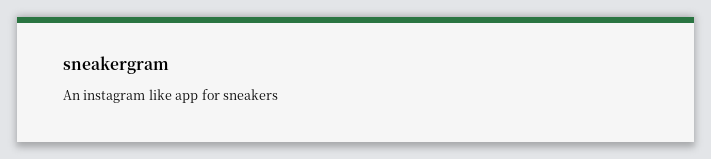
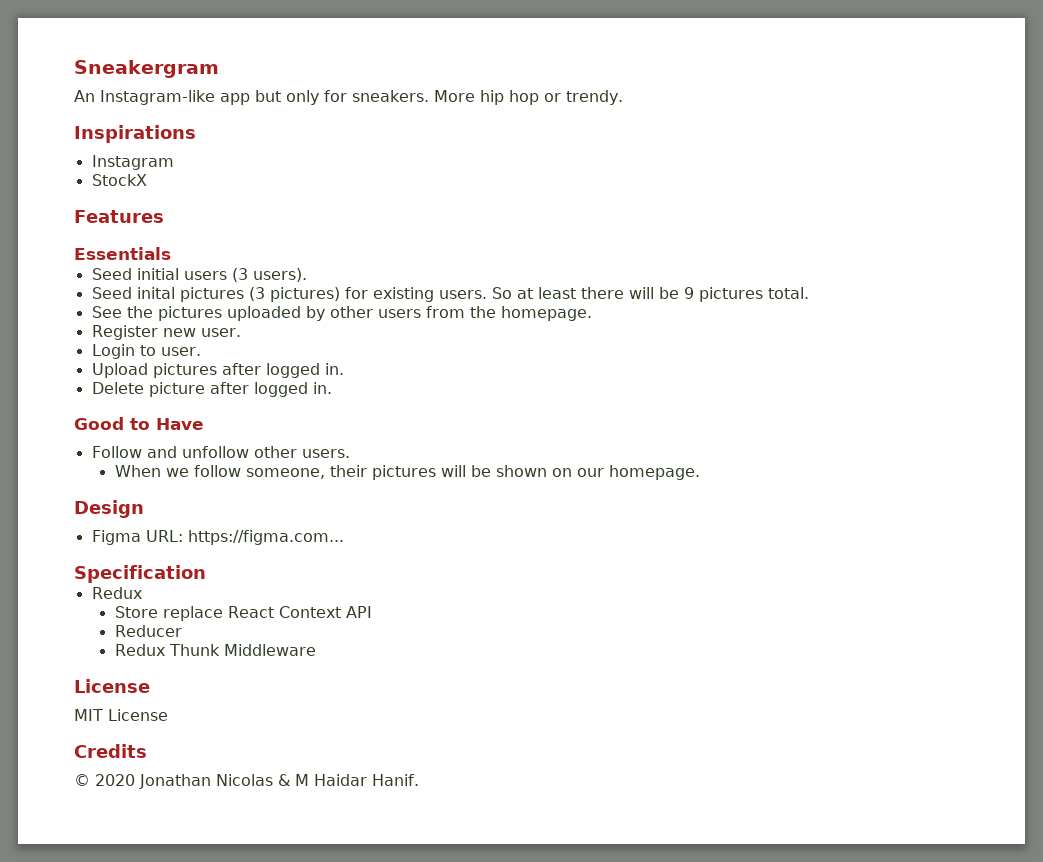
[63,56,169,74] sneakergram -> [74,60,219,78] Sneakergram
[83,89,278,103] instagram like app for sneakers -> [100,90,623,105] [74,125,196,143] [91,155,174,170] [91,174,147,186] [74,210,164,223] [74,247,171,260] [91,268,307,282] [91,287,809,302] [91,306,592,321] [91,325,241,340] [91,344,201,359] [91,363,344,378] [91,382,332,397] [74,417,204,430] [91,446,350,458] [114,465,700,480] [74,500,144,518] [91,530,344,545] [74,565,206,583] [91,587,142,599] [114,606,372,621] [114,625,182,637] [114,644,316,656] [74,679,150,693] [74,709,168,721] [74,744,147,758] [74,774,419,789] Instagram-like app but only for sneakers. More hip hop or trendy. // Inspirations // Instagram // StockX // Features // Essentials // Seed initial users (3 users). // Seed inital pictures (3 pictures) for existing users. So at least there will be 9 pictures total. // See the pictures uploaded by other users from the homepage. // Register new user. // Login to user. // Upload pictures after logged in. // Delete picture after logged in. // Good to Have // Follow and unfollow other users. // When we follow someone, their pictures will be shown on our homepage. // Design // Figma URL: https://figma.com... // Specification // Redux // Store replace React Context API // Reducer // Redux Thunk Middleware // License // MIT License // Credits // © 2020 Jonathan Nicolas & M Haidar Hanif.

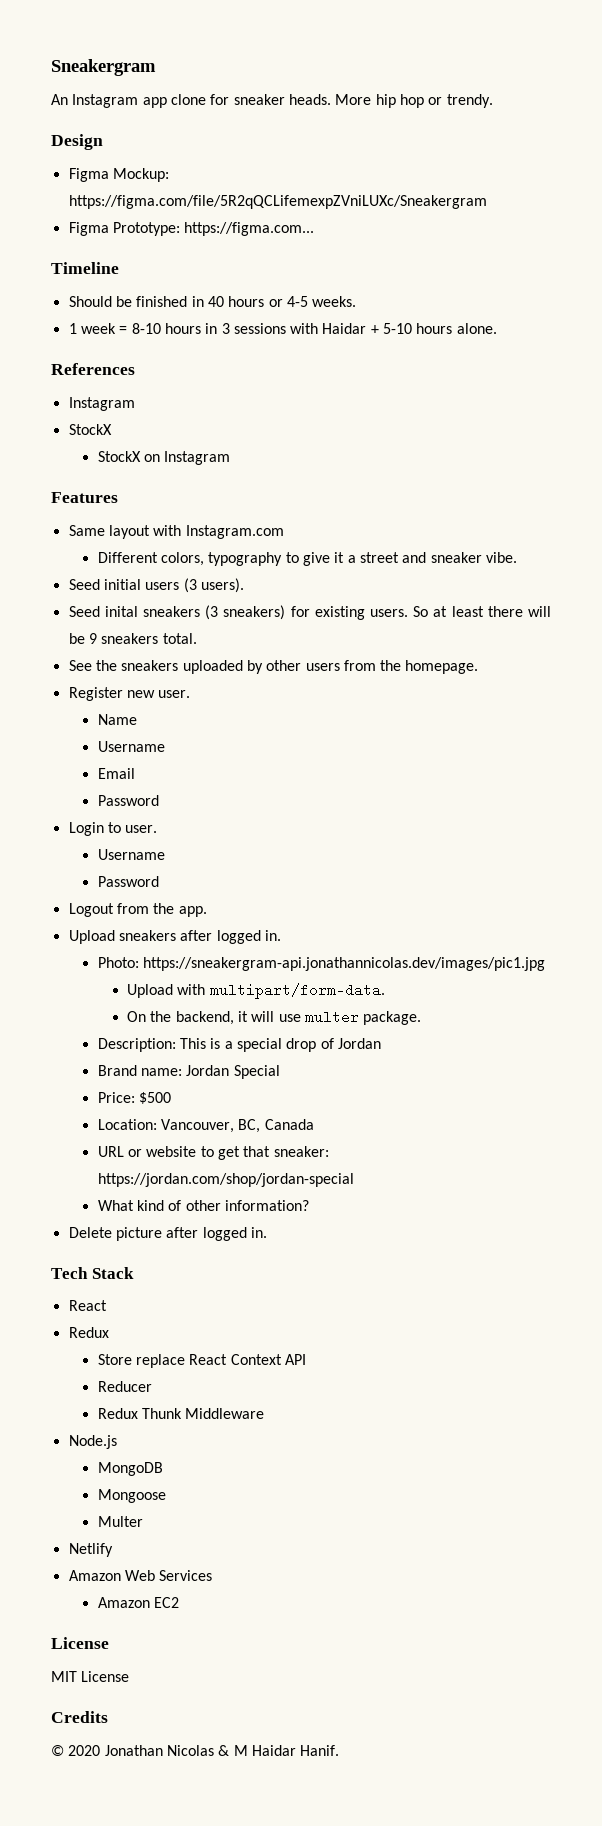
[100,90,429,105] Instagram-like app but only for sneakers. -> [72,94,331,108] Instagram app clone for sneaker heads.
[74,125,196,143] [91,155,174,170] [91,174,147,186] [74,210,164,223] [74,247,171,260] Inspirations // Instagram // StockX // Features // Essentials -> [51,134,103,150] [68,168,169,182] [68,195,487,209] [68,222,315,236] [51,262,119,274] [68,296,357,307] [68,323,497,334] [51,363,135,375] [68,397,135,411] [68,424,112,435] [97,451,231,465] [51,492,118,503] [68,525,284,539] [97,552,517,566] Design // Figma Mockup: https://figma.com/file/5R2qQCLifemexpZVniLUXc/Sneakergram // Figma Prototype: https://figma.com... // Timeline // Should be finished in 40 hours or 4-5 weeks. // 1 week = 8-10 hours in 3 sessions with Haidar + 5-10 hours alone. // References // Instagram // StockX // StockX on Instagram // Features // Same layout with Instagram.com // Different colors, typography to give it a street and sneaker vibe.
[179,287,340,302] pictures (3 pictures) -> [143,605,286,620] sneakers (3 sneakers)
[698,287,763,302] pictures -> [101,633,159,644] sneakers
[157,306,222,321] pictures -> [121,660,179,671] sneakers
(241, 332) none -> [97,714,137,725] [97,741,165,752] [97,768,135,779] [97,795,159,806] // Name // Username // Email // Password
[91,363,344,378] // Upload pictures after logged in. -> [97,849,165,860] [97,876,159,887] [68,903,207,917] [68,930,281,944] [97,957,546,971] [126,983,385,999] [126,1010,422,1025] [97,1038,382,1052] [97,1065,280,1079] [97,1092,172,1104] [97,1119,314,1133] [97,1146,329,1160] [97,1173,354,1187] [97,1200,310,1211] // Username // Password // Logout from the app. // Upload sneakers after logged in. // Photo: https://sneakergram-api.jonathannicolas.dev/images/pic1.jpg // Upload with multipart/form-data. // On the backend, it will use multer package. // Description: This is a special drop of Jordan // Brand name: Jordan Special // Price: $500 // Location: Vancouver, BC, Canada // URL or website to get that sneaker: https://jordan.com/shop/jordan-special // What kind of other information?
[74,417,204,430] [91,446,350,458] [114,465,700,480] [74,500,144,518] [91,530,344,545] [74,565,206,583] Good to Have // Follow and unfollow other users. // When we follow someone, their pictures will be shown on our homepage. // Design // Figma URL: https://figma.com... // Specification -> [51,1267,134,1279] [68,1300,107,1311] Tech Stack // React
(316, 650) none -> [68,1435,117,1449] [97,1462,163,1476] [97,1489,166,1503] [97,1516,143,1527] [68,1543,113,1557] [68,1570,213,1581] [97,1597,180,1608] // Node.js // MongoDB // Mongoose // Multer // Netlify // Amazon Web Services // Amazon EC2

